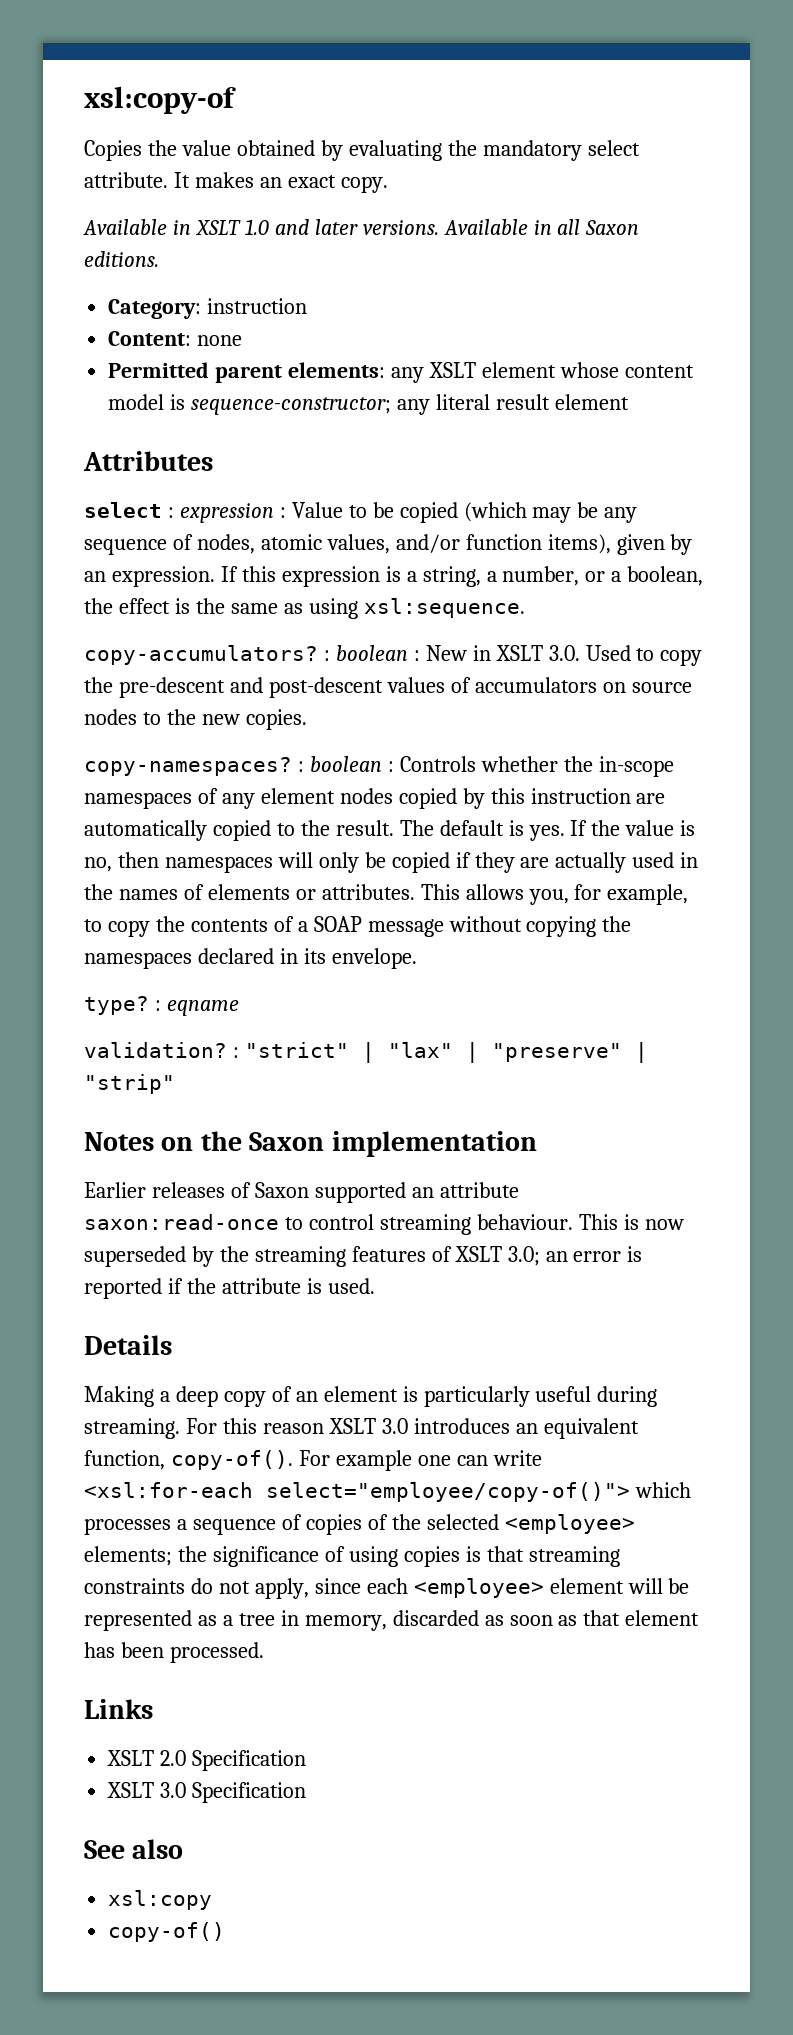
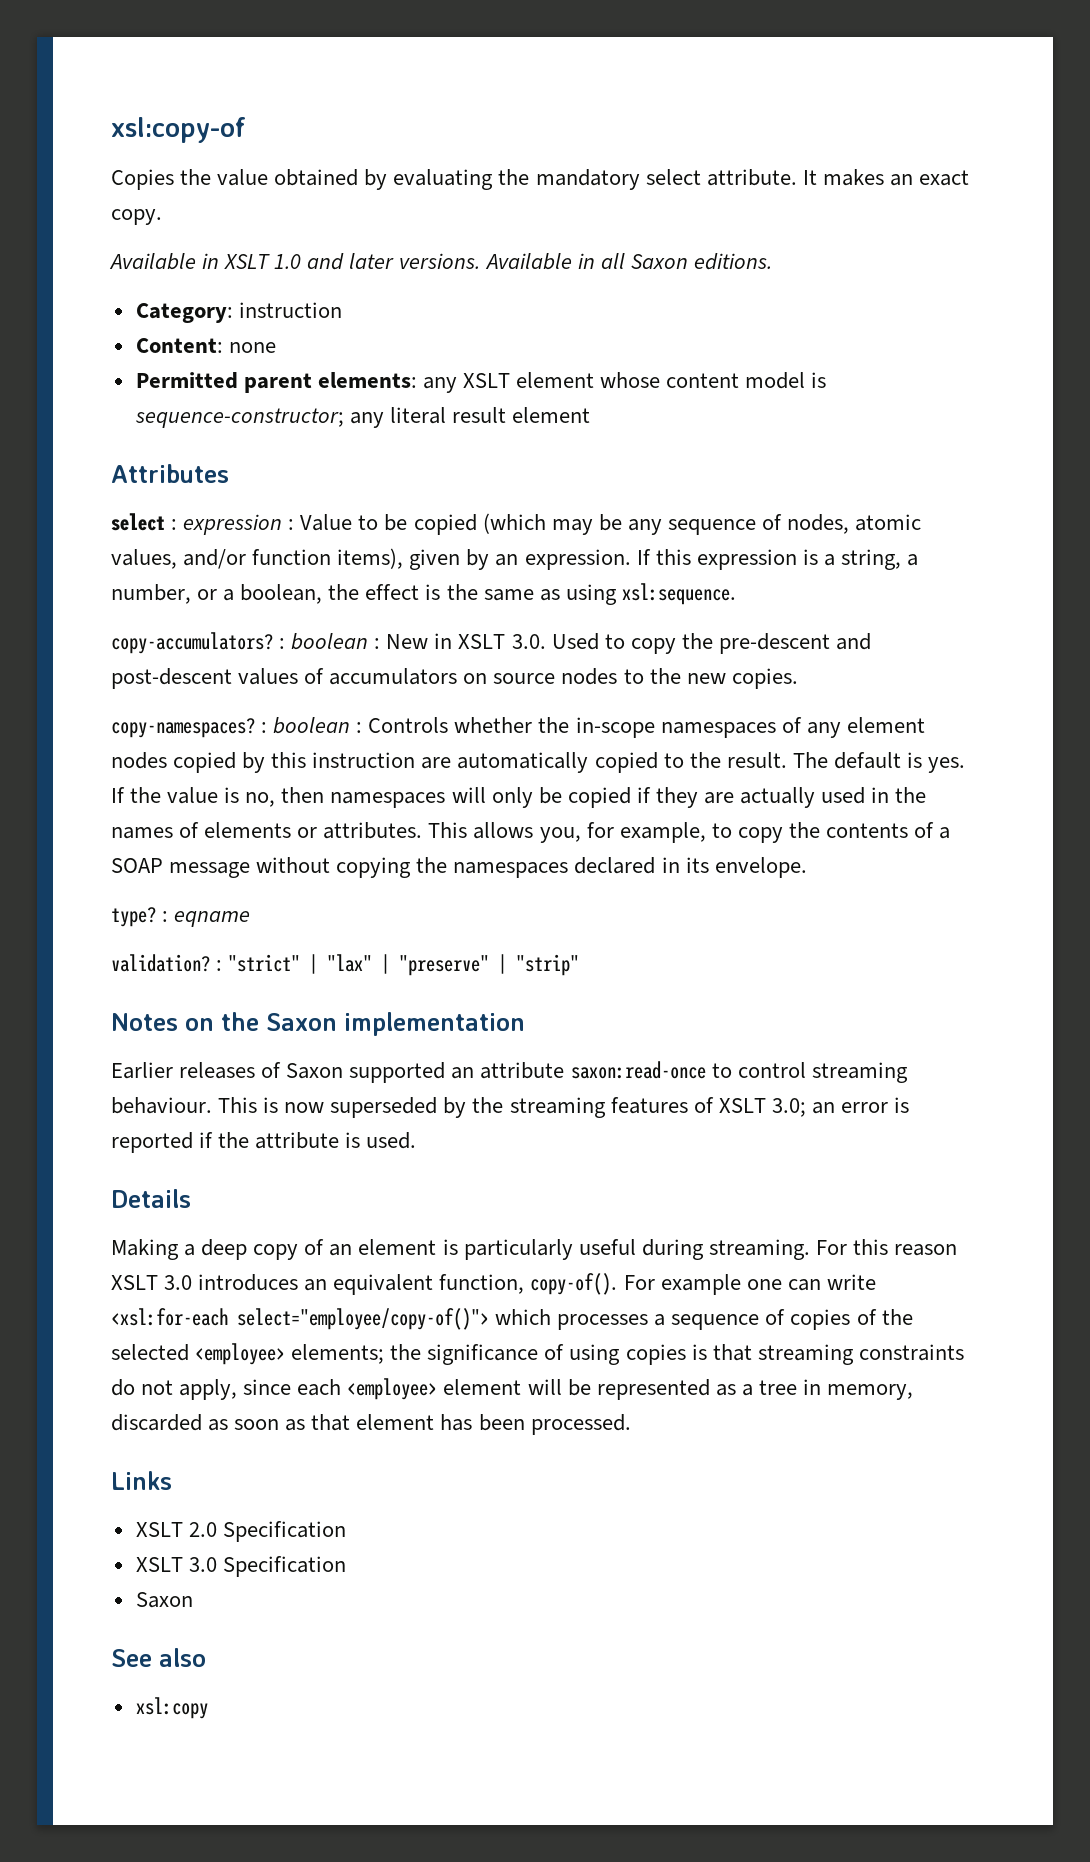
(307, 1792) none -> [135,1592,193,1608] // Saxon
[108,1922,226,1942] // copy-of() -> (208, 1708) none

